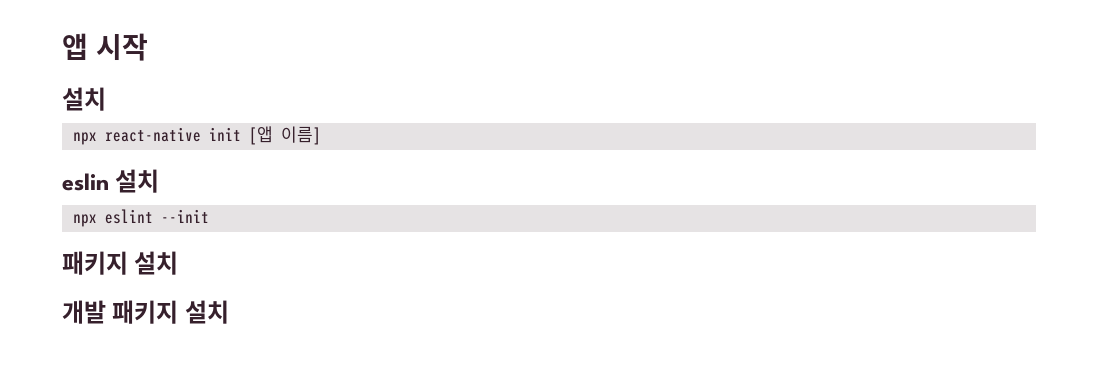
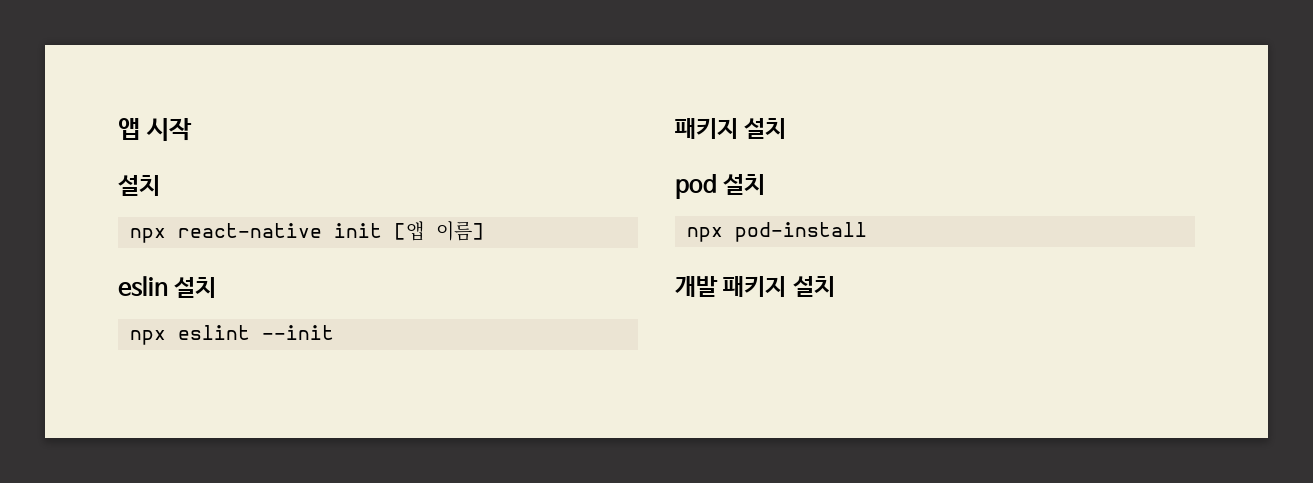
(179, 263) none -> [675,174,766,199] [687,222,867,242] // pod 설치 // npx pod-install

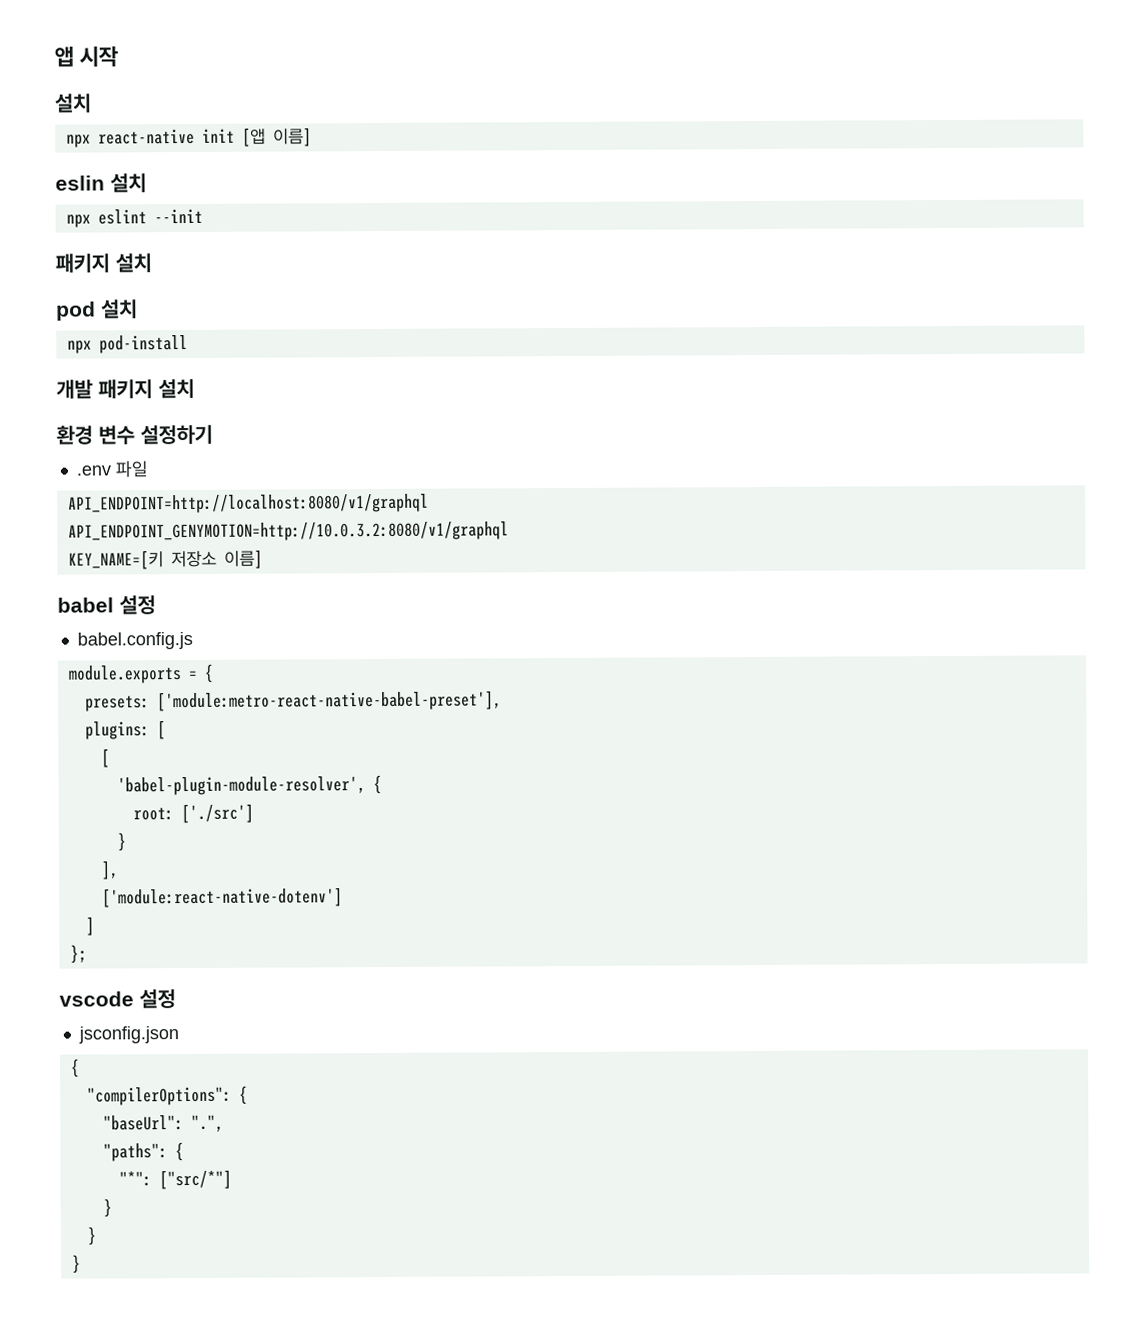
(835, 286) none -> [56,424,213,445] [75,460,148,478] [67,493,429,514] [67,521,509,542] [67,549,263,570] [57,595,156,615] [76,631,193,650] [67,663,214,684] [84,690,502,712] [84,720,166,740] [100,748,110,768] [116,774,382,796] [132,803,254,824] [116,832,126,852] [100,860,119,880] [101,887,343,908] [85,916,95,936] [69,944,87,964] [59,989,176,1009] [77,1026,179,1044] [70,1058,80,1078] [86,1085,248,1106] [102,1114,224,1133] [102,1142,184,1162] [118,1169,232,1190] [102,1198,112,1218] [86,1226,96,1246] [71,1254,81,1274] // 환경 변수 설정하기 // .env 파일 // API_ENDPOINT=http://localhost:8080/v1/graphql // API_ENDPOINT_GENYMOTION=http://10.0.3.2:8080/v1/graphql // KEY_NAME=[키 저장소 이름] // babel 설정 // babel.config.js // module.exports = { // presets: ['module:metro-react-native-babel-preset'], // plugins: [ // [ // 'babel-plugin-module-resolver', { // root: ['./src'] // } // ], // ['module:react-native-dotenv'] // ] // }; // vscode 설정 // jsconfig.json // { // "compilerOptions": { // "baseUrl": ".", // "paths": { // "*": ["src/*"] // } // } // }

